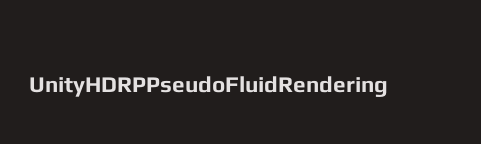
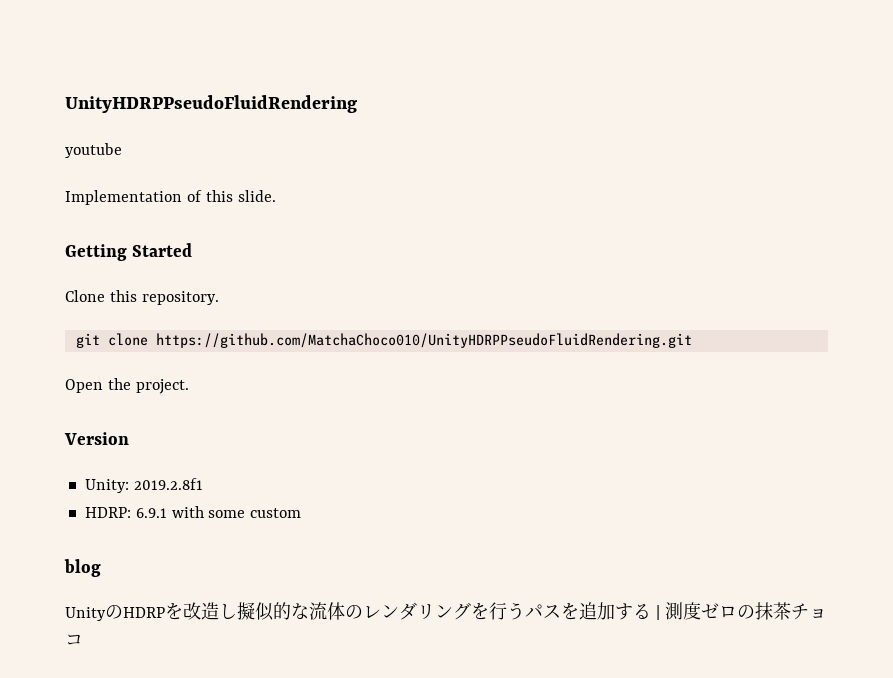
(388, 86) none -> [65,143,122,158] [65,190,276,205] [65,243,193,261] [65,290,219,305] [75,333,692,348] [65,378,189,394] [64,432,129,445] [84,478,203,493] [84,506,302,518] [64,559,101,577] [65,602,827,621] [65,634,83,646] // youtube // Implementation of this slide. // Getting Started // Clone this repository. // git clone https://github.com/MatchaChoco010/UnityHDRPPseudoFluidRendering.git // Open the project. // Version // Unity: 2019.2.8f1 // HDRP: 6.9.1 with some custom // blog // UnityのHDRPを改造し擬似的な流体のレンダリングを行うパスを追加する | 測度ゼロの抹茶チョコ

